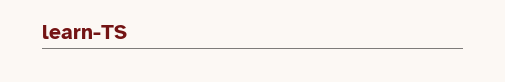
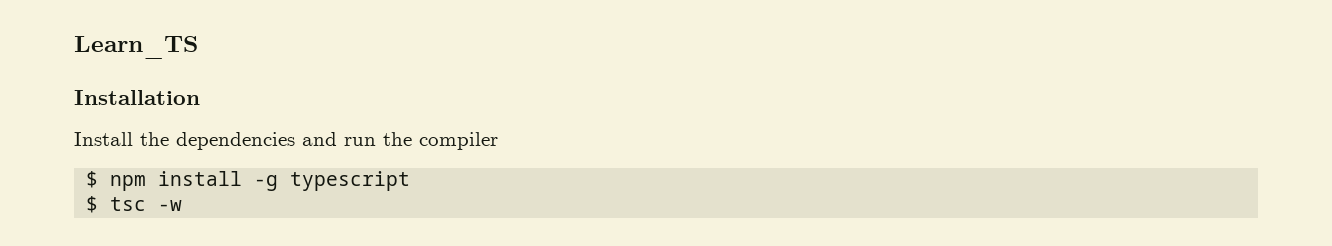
[42,25,127,39] learn-TS -> [74,36,198,59] [74,90,200,105] [74,132,498,150] [86,171,411,191] [86,196,183,213] Learn_TS // Installation // Install the dependencies and run the compiler // $ npm install -g typescript // $ tsc -w

